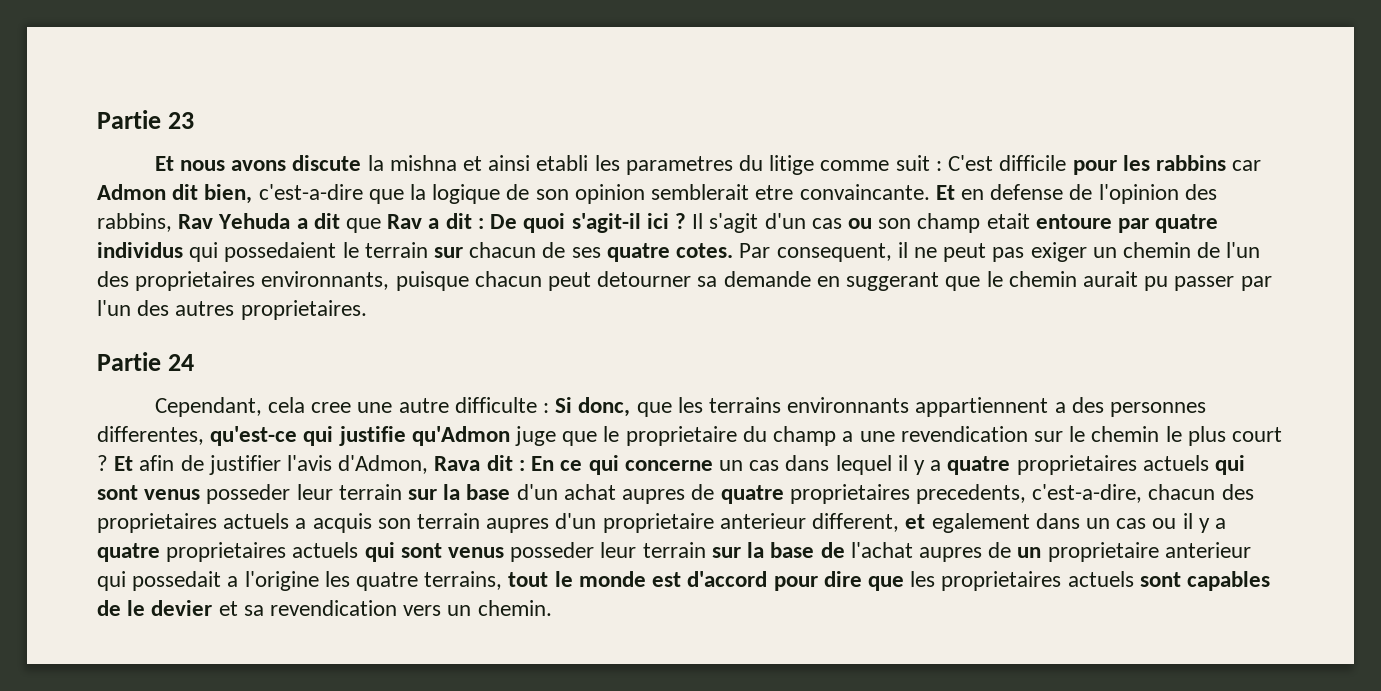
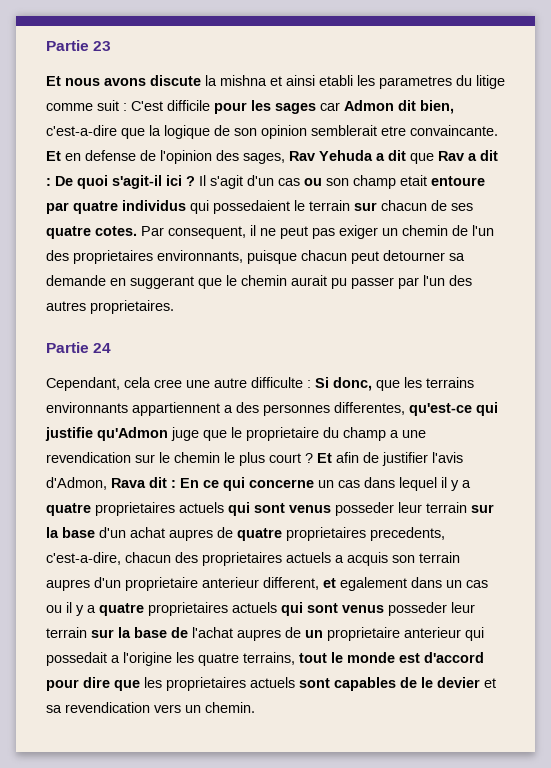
[1155,155,1226,171] rabbins -> [275,103,316,114] sages
[97,213,172,232] rabbins, -> [243,153,285,164] sages,

